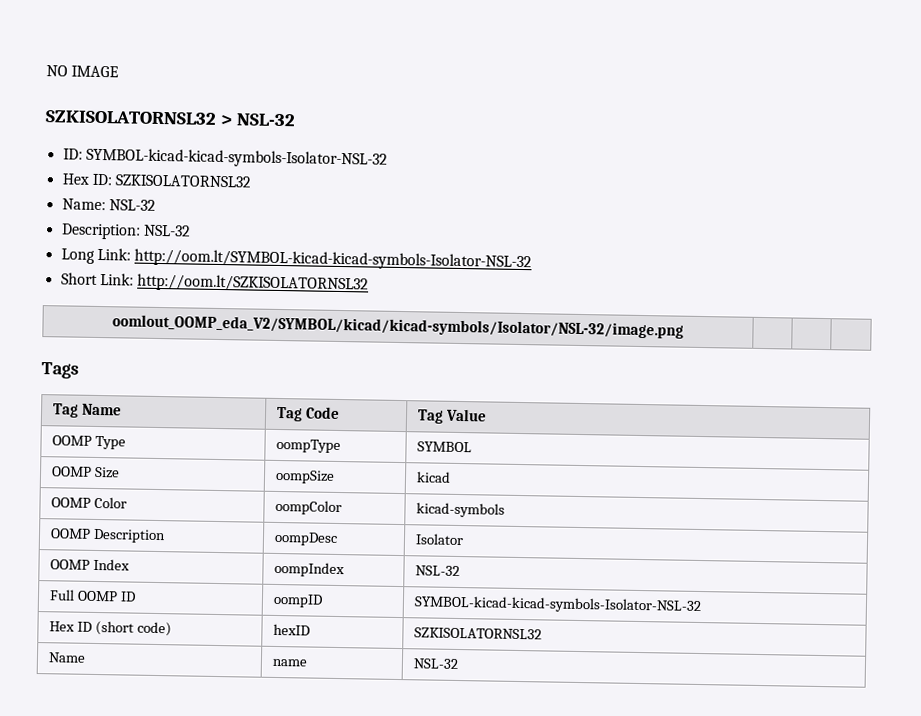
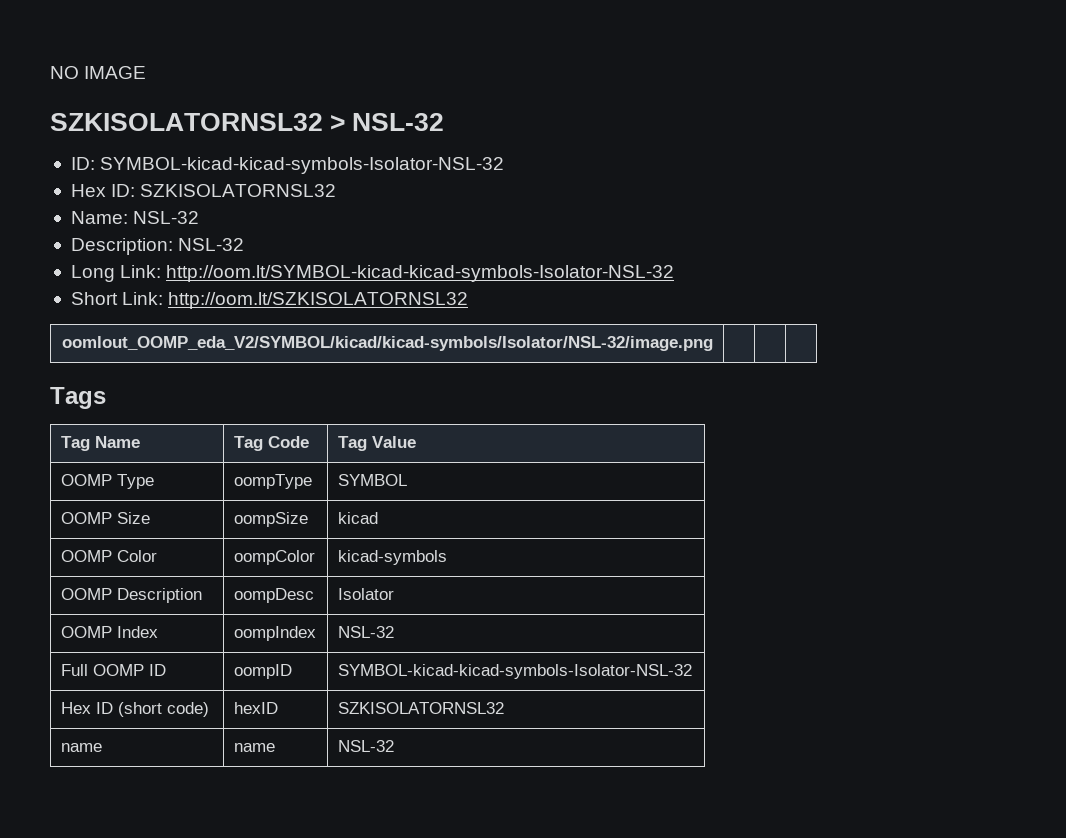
[48,652,87,663] Name -> [60,743,102,752] name

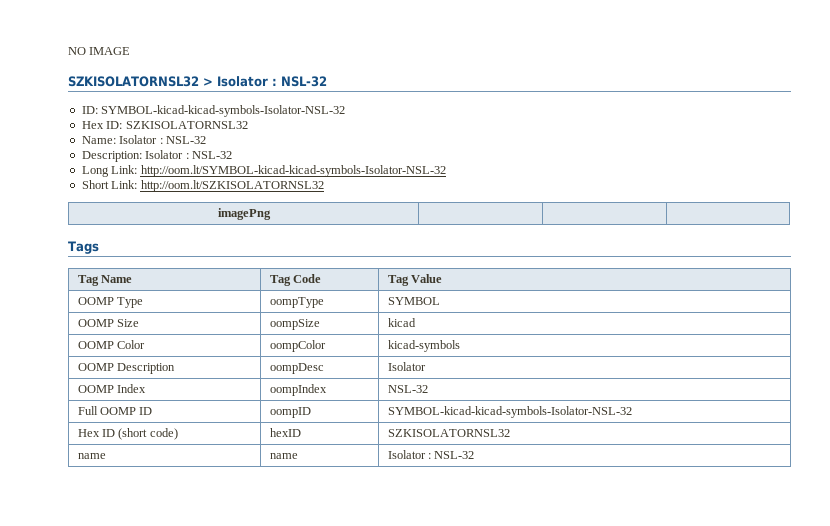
(346, 123) none -> [216,76,277,87] Isolator :
(128, 217) none -> [119,135,163,144] Isolator :
(173, 246) none -> [145,150,189,159] Isolator :
[61,336,713,351] oomlout_OOMP_eda_V2/SYMBOL/kicad/kicad-symbols/Isolator/NSL-32/image.png -> [217,208,271,220] imagePng
(275, 747) none -> [387,450,432,459] Isolator :

